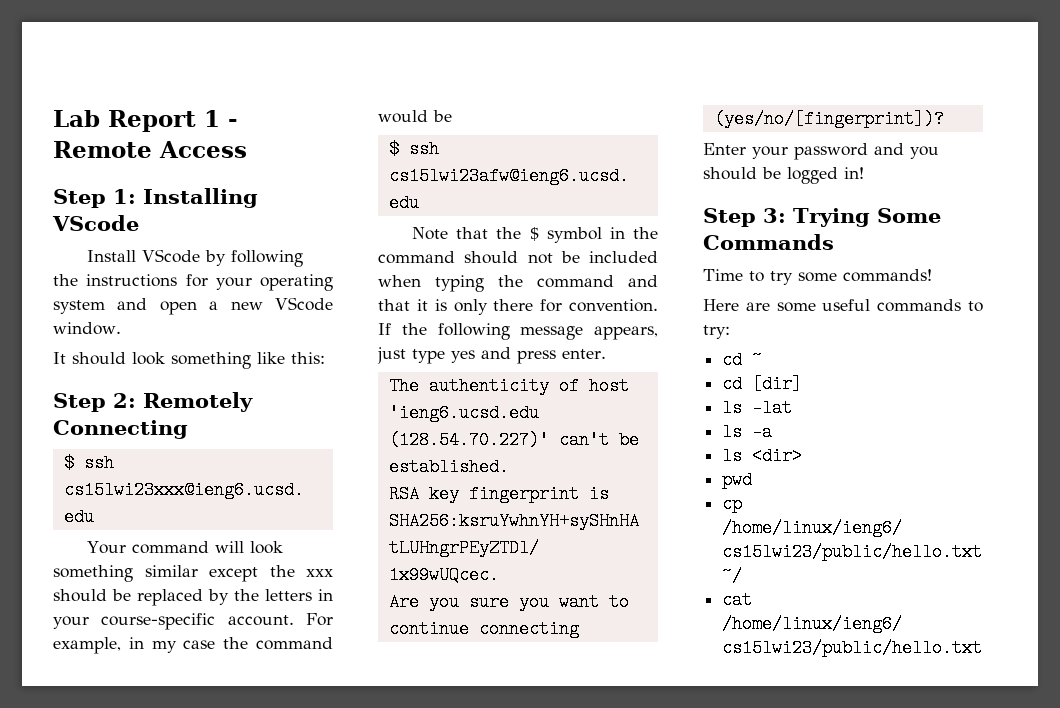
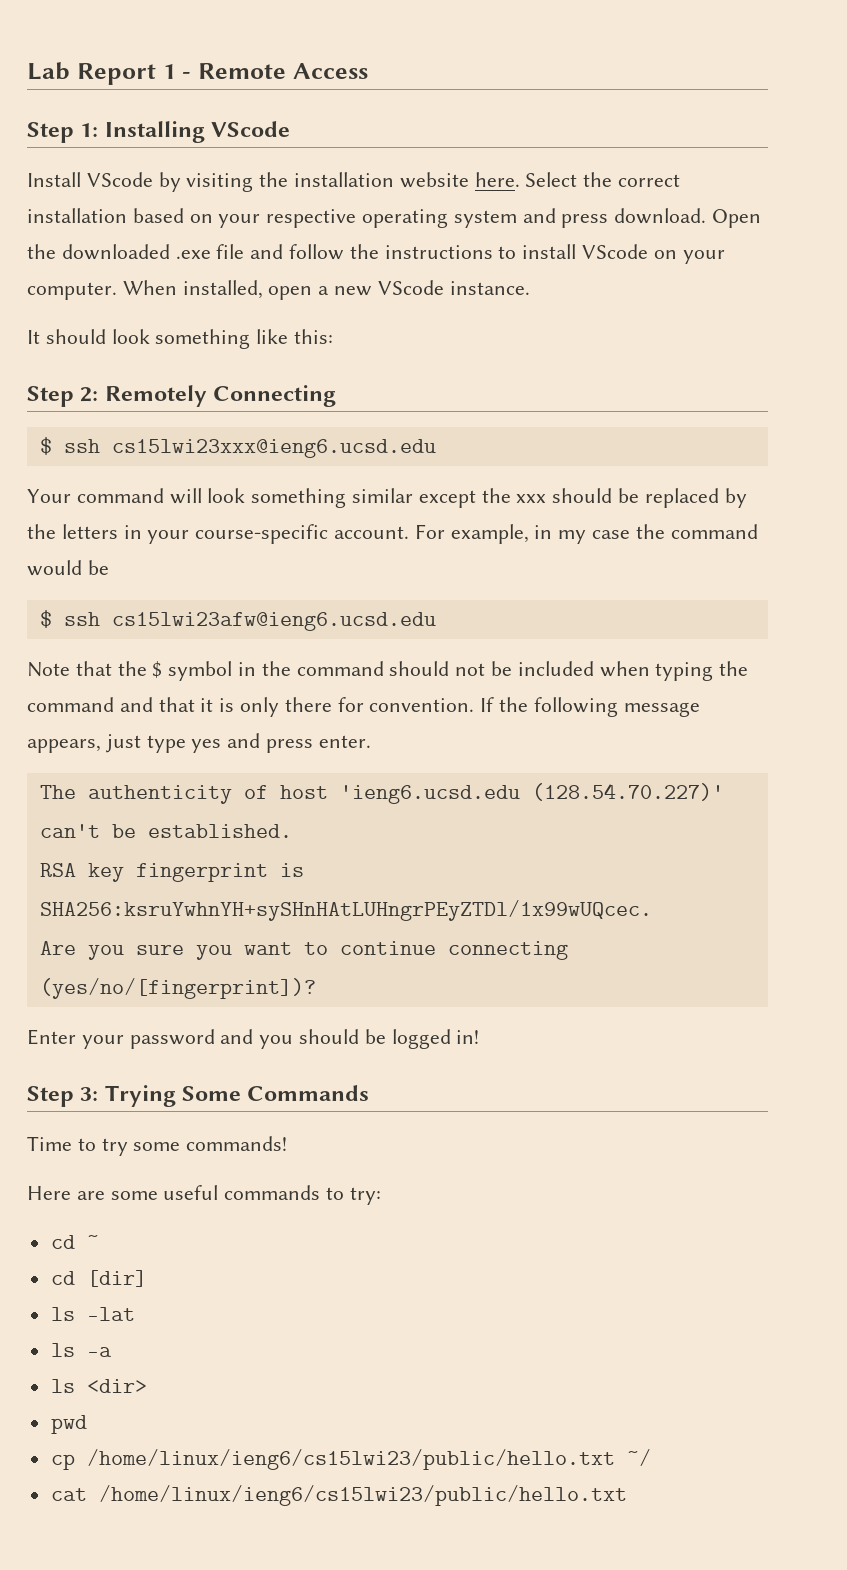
[230,250,303,267] [53,274,333,291] [53,298,148,314] following the instructions for your operating system and -> [186,172,681,192] [27,208,762,228] [27,244,725,264] [27,280,263,300] visiting the installation website here. Select the correct installation based on your respective operating system and press download. Open the downloaded .exe file and follow the instructions to install VScode on your computer. When installed,
[53,322,121,335] window. -> [449,281,530,295] instance.

